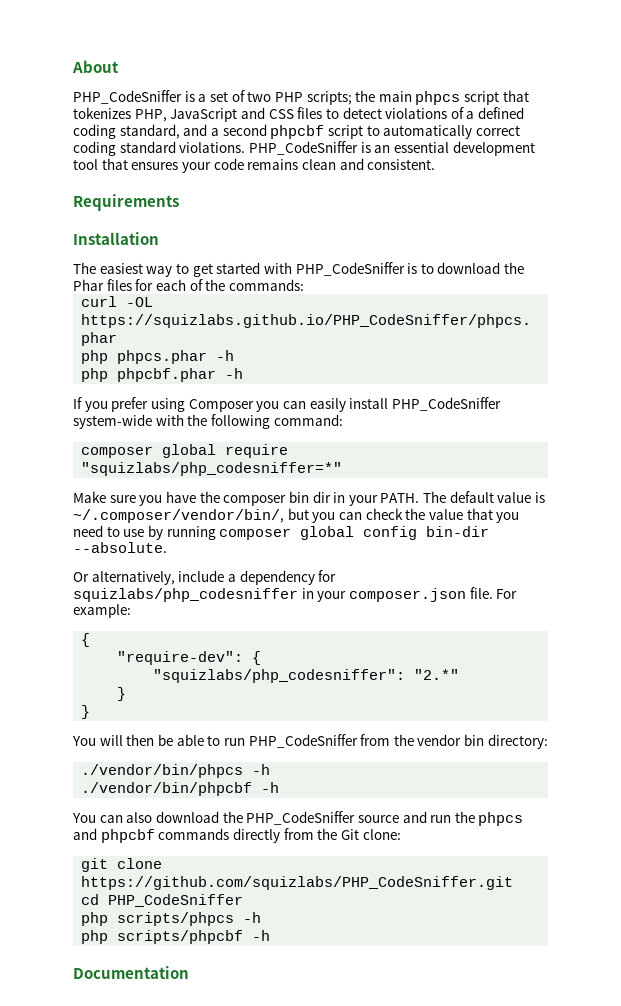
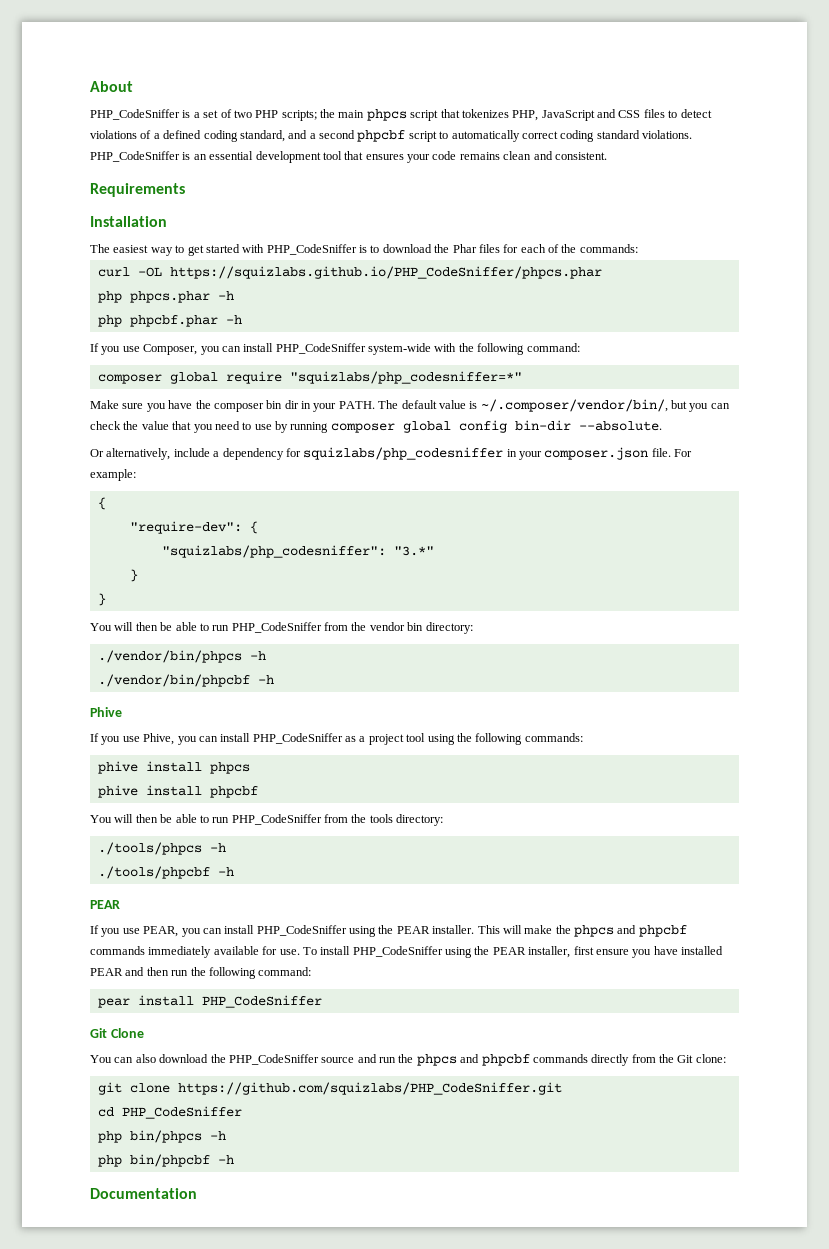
[111,397,346,412] prefer using Composer you can easily -> [122,344,241,355] use Composer, you can
[414,669,460,680] "2.*" -> [393,546,434,556] "3.*"
(280, 787) none -> [90,707,122,717] [90,733,583,745] [97,761,250,774] [97,785,258,798] [90,814,444,826] [97,842,226,855] [97,866,234,879] [90,900,120,909] [90,925,687,937] [90,946,723,958] [90,967,312,979] [97,995,322,1008] [90,1028,144,1038] // Phive // If you use Phive, you can install PHP_CodeSniffer as a project tool using the following commands: // phive install phpcs // phive install phpcbf // You will then be able to run PHP_CodeSniffer from the tools directory: // ./tools/phpcs -h // ./tools/phpcbf -h // PEAR // If you use PEAR, you can install PHP_CodeSniffer using the PEAR installer. This will make the phpcs and phpcbf commands immediately available for use. To install PHP_CodeSniffer using the PEAR installer, first ensure you have installed PEAR and then run the following command: // pear install PHP_CodeSniffer // Git Clone
[117,912,262,926] [81,930,244,944] scripts/phpcs -h // php scripts/phpcbf -> [129,1130,226,1143] [97,1154,210,1167] bin/phpcs -h // php bin/phpcbf

